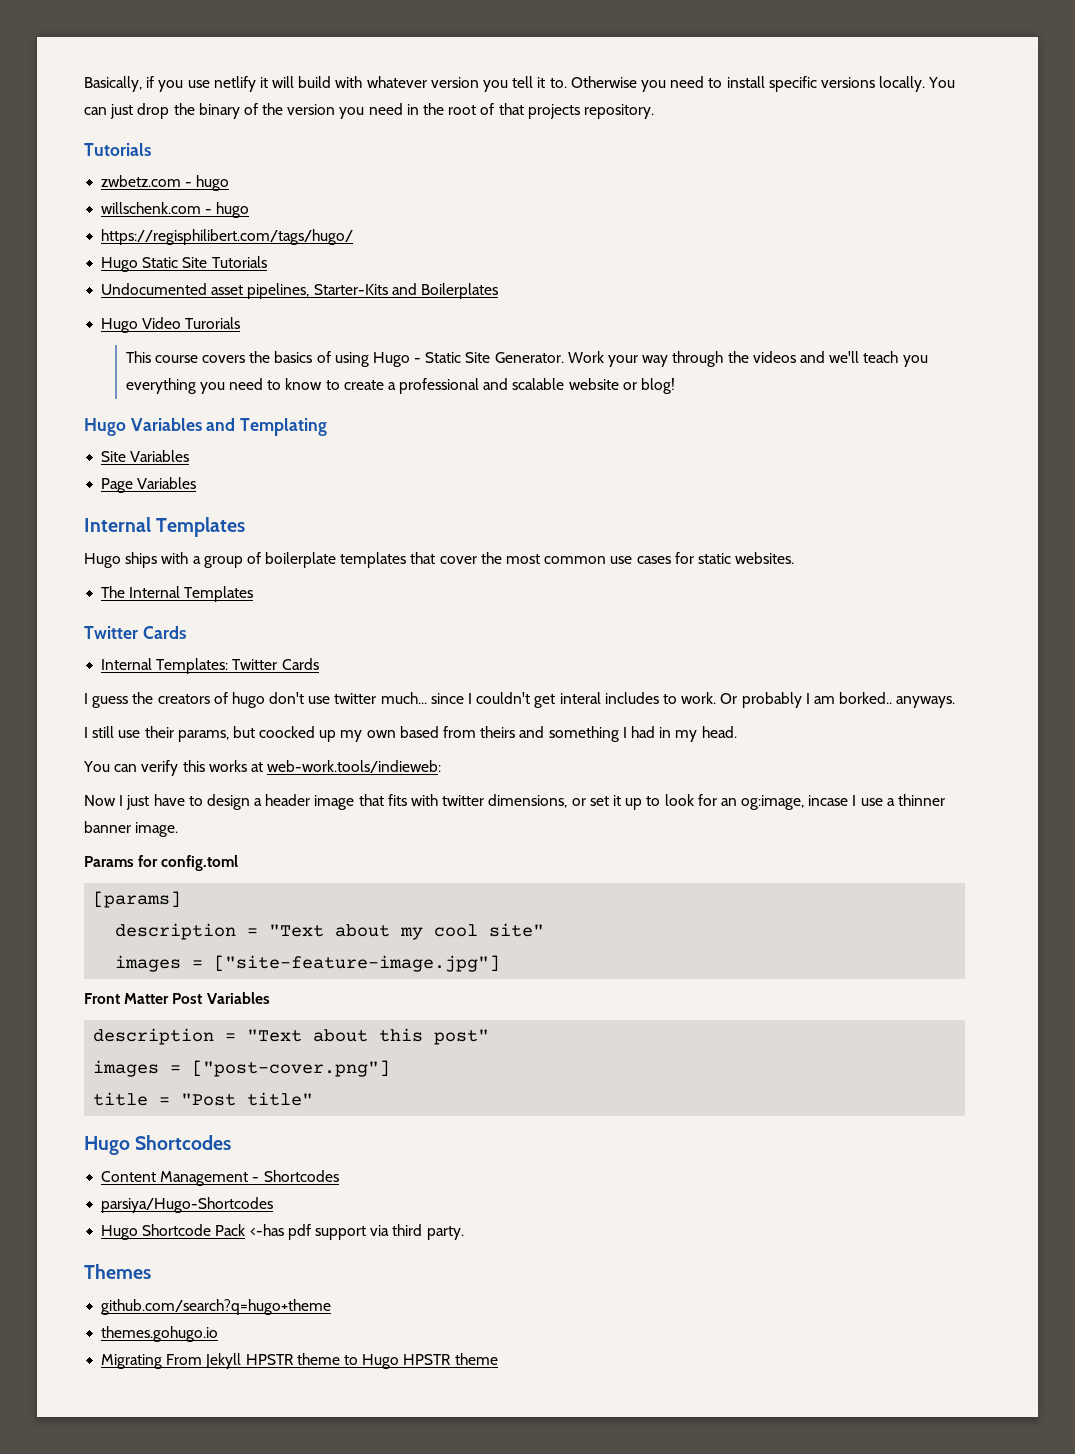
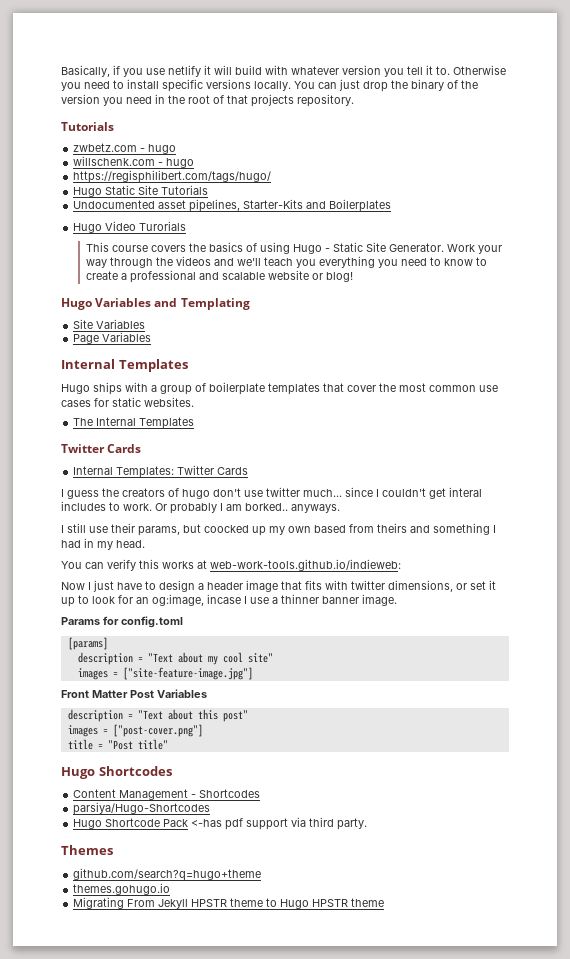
[267,760,442,773] web-work.tools/indieweb: -> [210,559,401,571] web-work-tools.github.io/indieweb:

